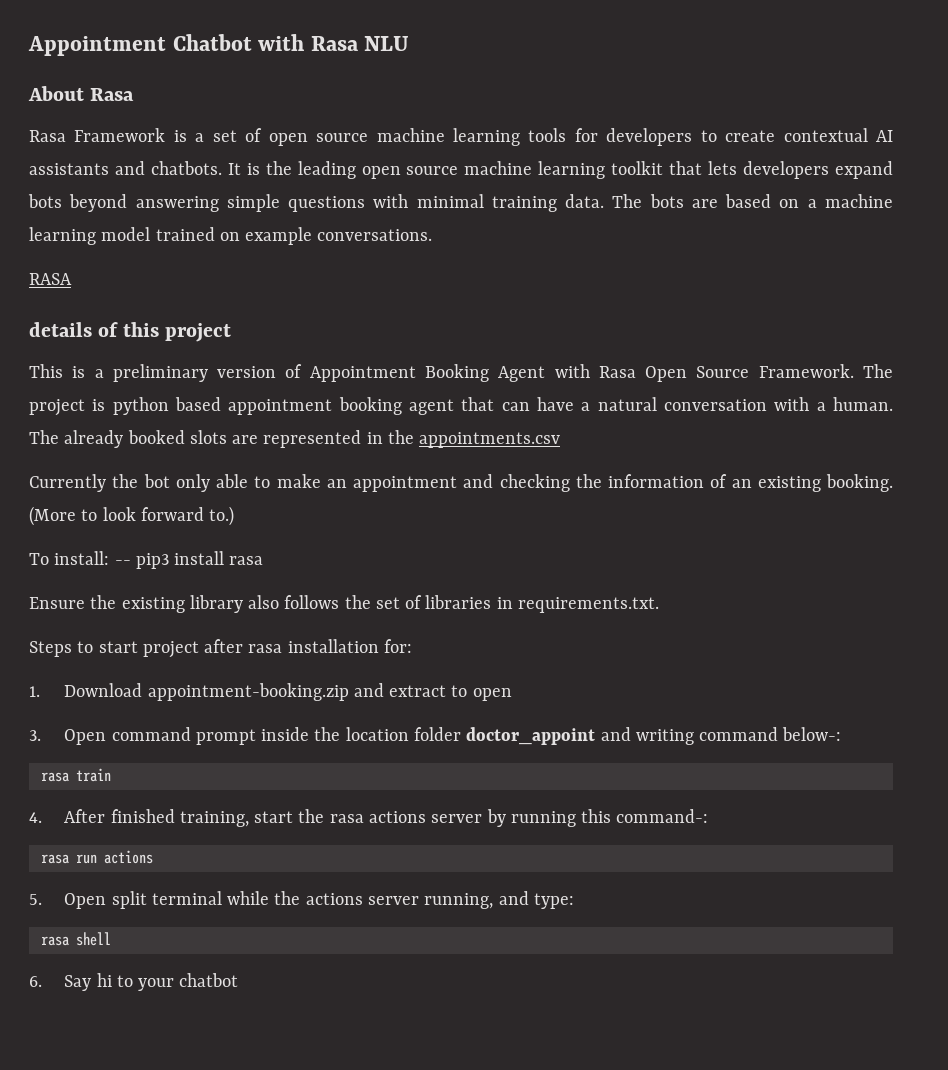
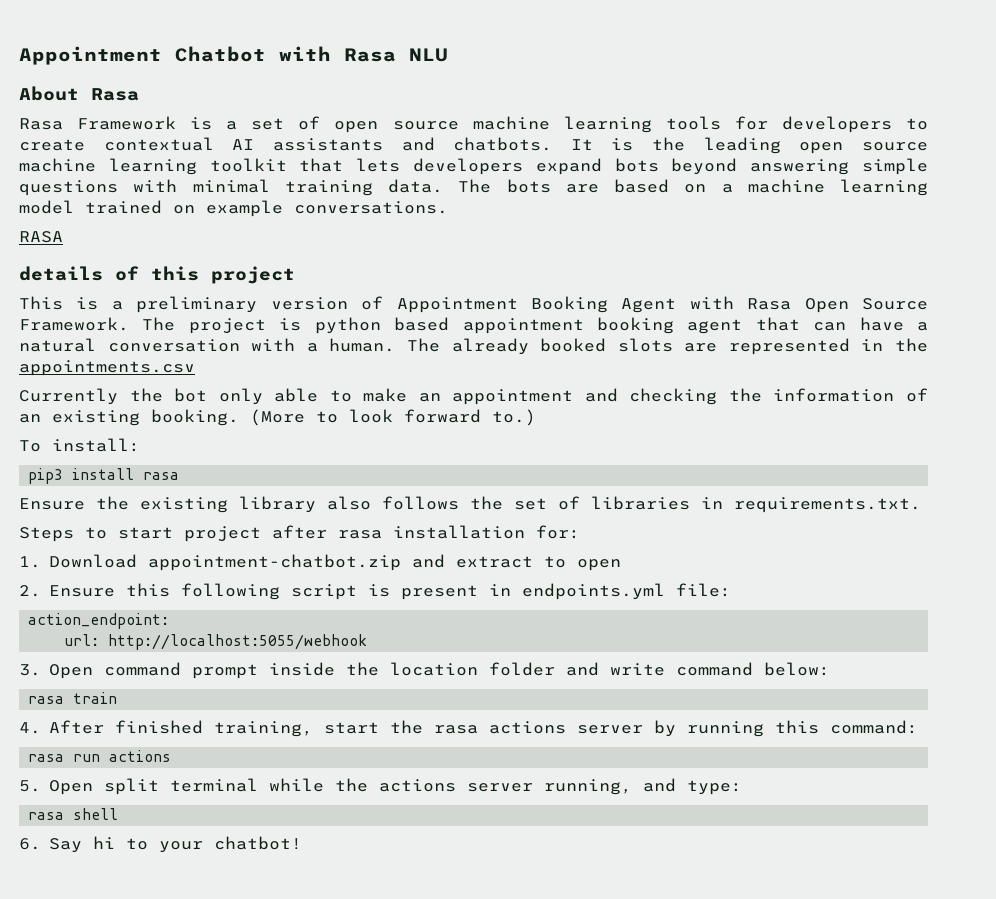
[114,560,131,565] -- -> (140, 445) //
[147,683,349,701] appointment-booking.zip -> [147,554,401,571] appointment-chatbot.zip
(512, 694) none -> [19,583,731,600] [28,613,170,629] [64,634,368,650] // 2. Ensure this following script is present in endpoints.yml file: // action_endpoint: // url: http://localhost:5055/webhook
[466,727,842,745] doctor_appoint and writing command below-: -> [565,662,830,676] and write command below:
[616,809,709,823] command-: -> [829,720,918,734] command:
[179,973,239,987] chatbot -> [213,836,302,850] chatbot!

